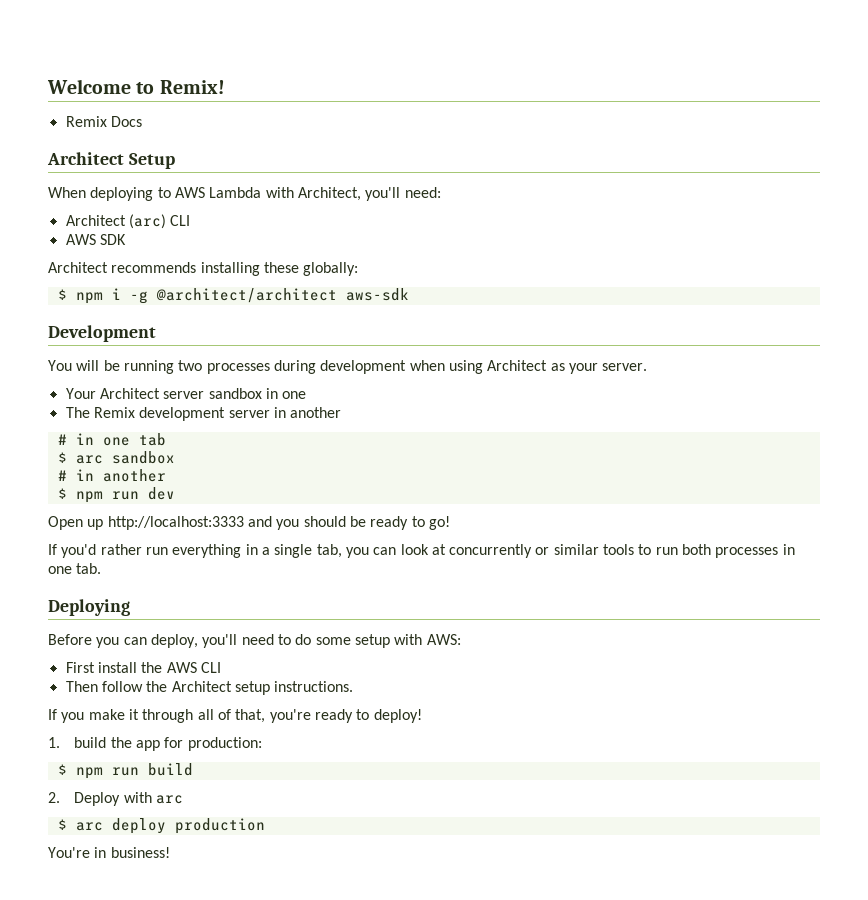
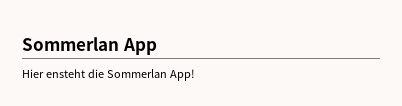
[47,79,225,94] [65,116,142,127] [47,152,175,169] [48,187,441,201] [65,214,191,229] [65,234,126,245] [48,262,359,276] [57,288,409,304] [48,325,156,342] [48,360,648,374] [65,388,307,399] [65,407,342,421] [57,433,166,446] [57,451,175,464] [57,469,166,482] [57,487,175,503] [48,516,450,530] [48,544,795,558] [48,563,102,574] [48,599,130,616] [48,634,461,648] [65,662,221,673] [65,681,354,695] [48,709,422,723] [48,737,262,751] [57,763,193,779] [48,792,184,806] [57,818,265,834] [48,847,170,858] Welcome to Remix! // Remix Docs // Architect Setup // When deploying to AWS Lambda with Architect, you'll need: // Architect (arc) CLI // AWS SDK // Architect recommends installing these globally: // $ npm i -g @architect/architect aws-sdk // Development // You will be running two processes during development when using Architect as your server. // Your Architect server sandbox in one // The Remix development server in another // # in one tab // $ arc sandbox // # in another // $ npm run dev // Open up http://localhost:3333 and you should be ready to go! // If you'd rather run everything in a single tab, you can look at concurrently or similar tools to run both processes in one tab. // Deploying // Before you can deploy, you'll need to do some setup with AWS: // First install the AWS CLI // Then follow the Architect setup instructions. // If you make it through all of that, you're ready to deploy! // 1. build the app for production: // $ npm run build // 2. Deploy with arc // $ arc deploy production // You're in business! -> [22,37,157,55] [22,69,195,81] Sommerlan App // Hier ensteht die Sommerlan App!

